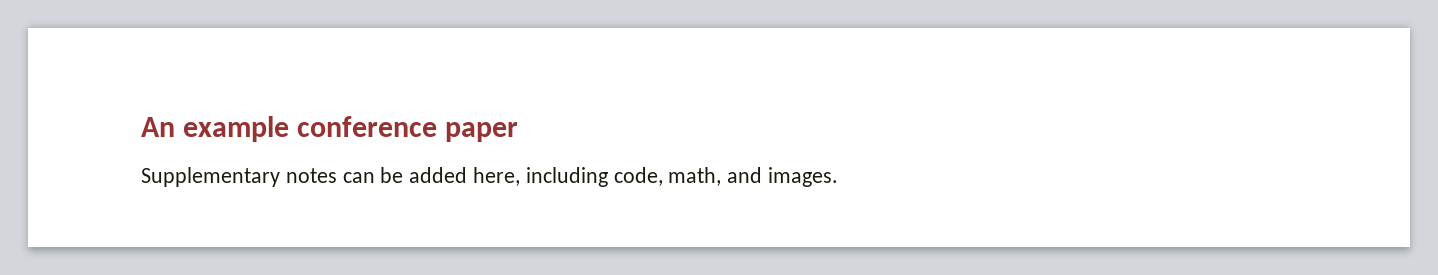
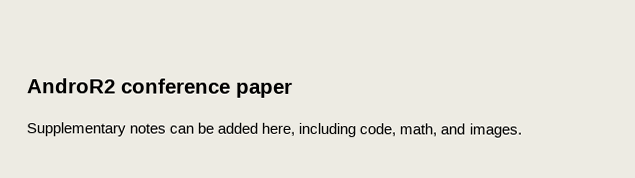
[141,116,289,142] An example -> [26,78,116,94] AndroR2

